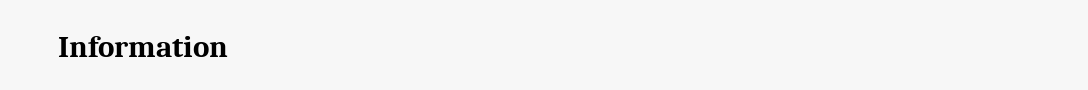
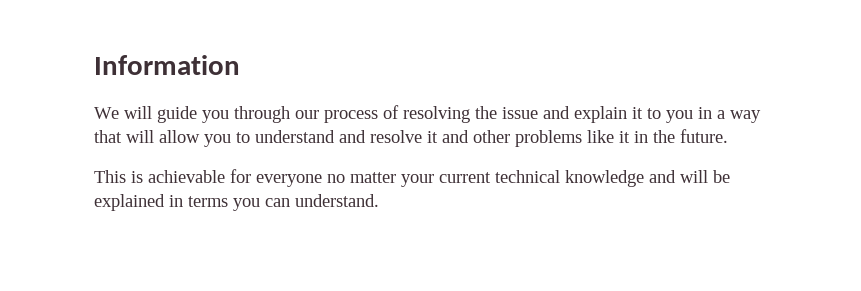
(228, 46) none -> [94,105,761,123] [94,129,728,147] [94,169,730,187] [94,194,379,211] // We will guide you through our process of resolving the issue and explain it to you in a way that will allow you to understand and resolve it and other problems like it in the future. // This is achievable for everyone no matter your current technical knowledge and will be explained in terms you can understand.

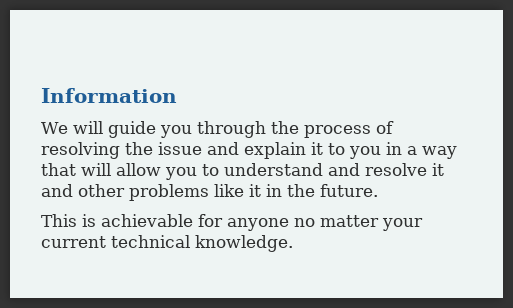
[295,110,319,119] our -> [270,121,299,134] the
[256,174,322,187] everyone -> [227,218,289,231] anyone
[565,170,730,187] [94,194,379,211] knowledge and will be explained in terms you can understand. -> [195,235,293,252] knowledge.

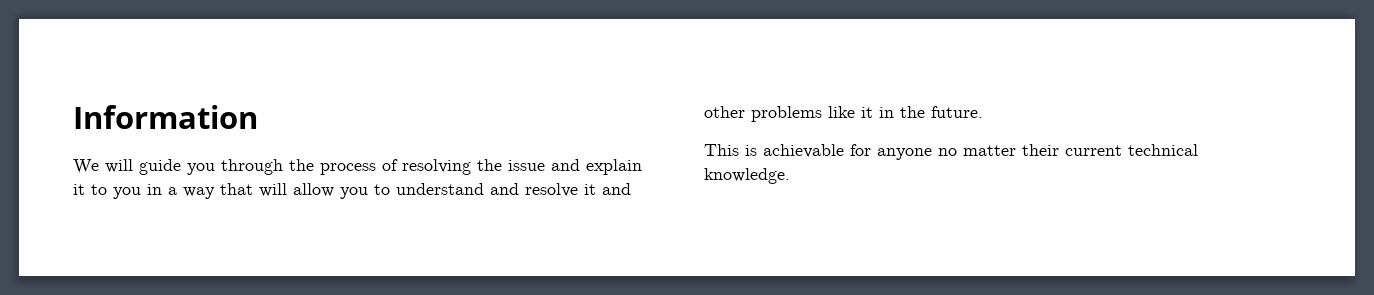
[382,218,423,231] your -> [1022,144,1059,156] their

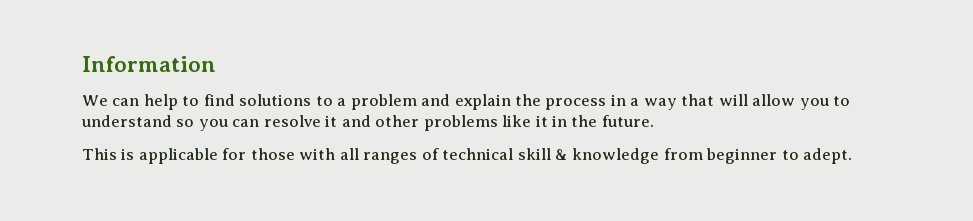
[105,159,642,175] [73,184,141,199] will guide you through the process of resolving the issue and explain it to you -> [112,94,607,110] can help to find solutions to a problem and explain the process
[490,183,519,195] and -> [176,119,260,131] so you can
[763,144,1198,160] [704,168,790,184] achievable for anyone no matter their current technical knowledge. -> [138,148,853,164] applicable for those with all ranges of technical skill & knowledge from beginner to adept.

